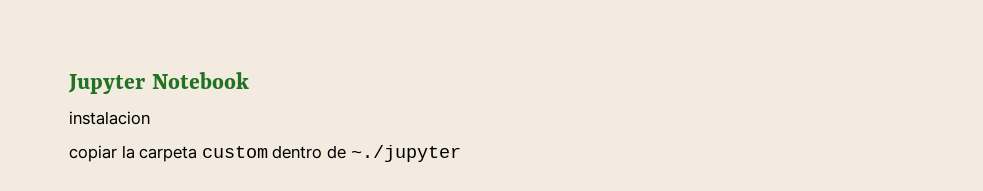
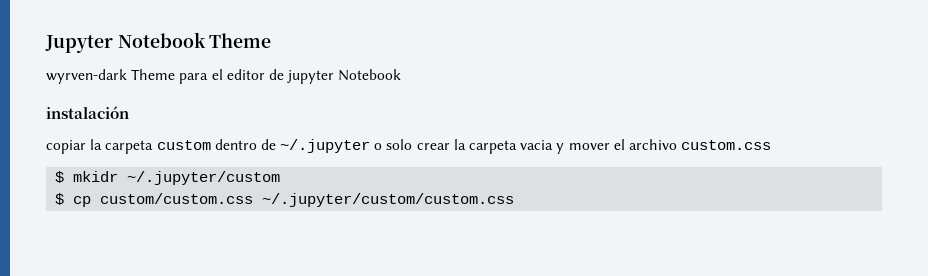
[69,111,150,125] // instalacion -> [209,33,272,48] [46,69,402,84] [46,106,129,119] Theme // wyrven-dark Theme para el editor de jupyter Notebook // instalación
[350,145,461,162] ~./jupyter -> [280,139,772,154] [55,171,281,185] [55,193,515,207] ~/.jupyter o solo crear la carpeta vacia y mover el archivo custom.css // $ mkidr ~/.jupyter/custom // $ cp custom/custom.css ~/.jupyter/custom/custom.css

